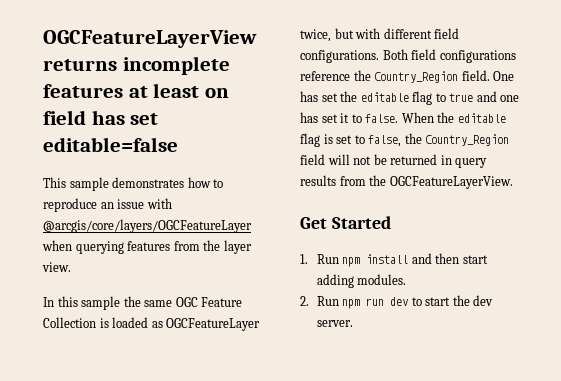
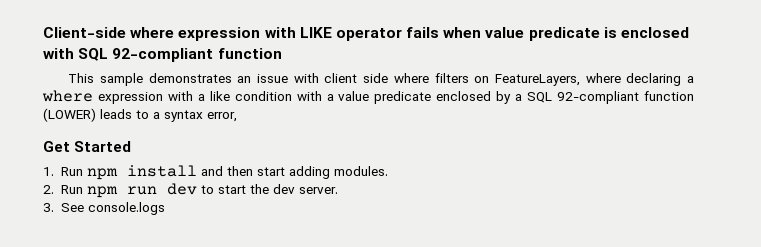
[43,30,257,48] [43,56,230,75] [43,83,229,98] [43,110,159,125] [43,137,178,152] [43,177,224,191] [43,198,172,212] [43,219,252,233] [42,240,252,254] [42,262,71,272] [43,296,243,310] [43,317,261,331] [300,28,460,42] [300,49,516,63] [300,70,515,83] [300,91,520,105] [300,112,506,123] [300,133,510,147] [300,154,488,168] [300,175,513,189] OGCFeatureLayerView returns incomplete features at least on field has set editable=false // This sample demonstrates how to reproduce an issue with @arcgis/core/layers/OGCFeatureLayer when querying features from the layer view. // In this sample the same OGC Feature Collection is loaded as OGCFeatureLayer twice, but with different field configurations. Both field configurations reference the Country_Region field. One has set the editable flag to true and one has set it to false. When the editable flag is set to false, the Country_Region field will not be returned in query results from the OGCFeatureLayerView. -> [43,27,690,41] [43,48,282,62] [68,73,694,86] [42,90,694,104] [43,108,237,122] Client-side where expression with LIKE operator fails when value predicate is enclosed with SQL 92-compliant function // This sample demonstrates an issue with client side where filters on FeatureLayers, where declaring a where expression with a like condition with a value predicate enclosed by a SQL 92-compliant function (LOWER) leads to a syntax error,
(353, 323) none -> [43,202,166,215] // 3. See console.logs

